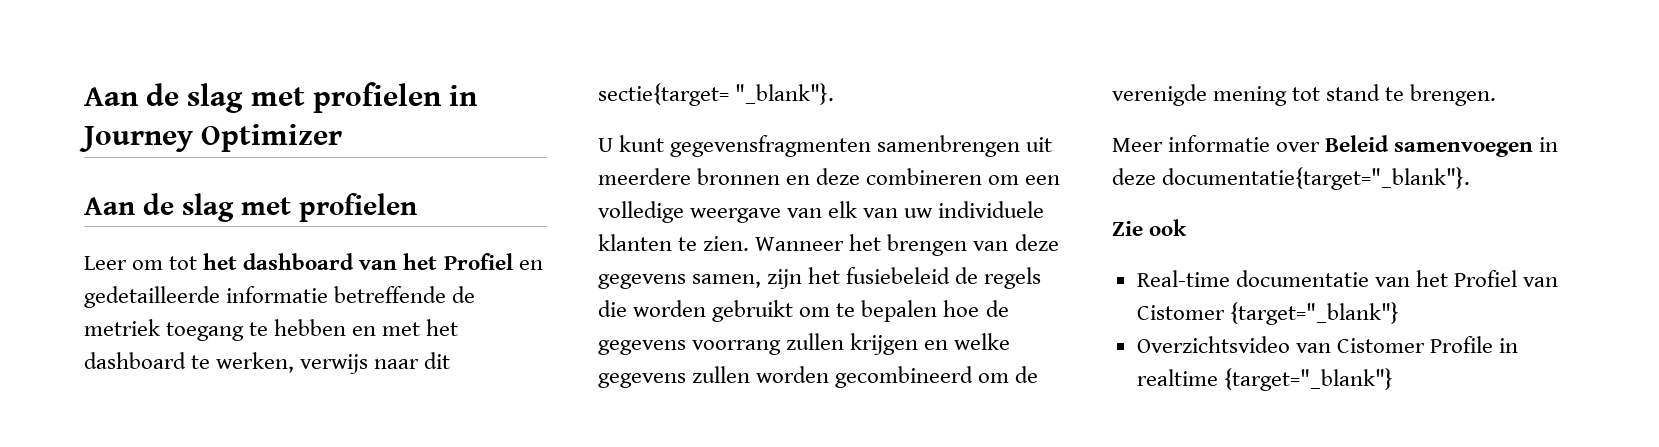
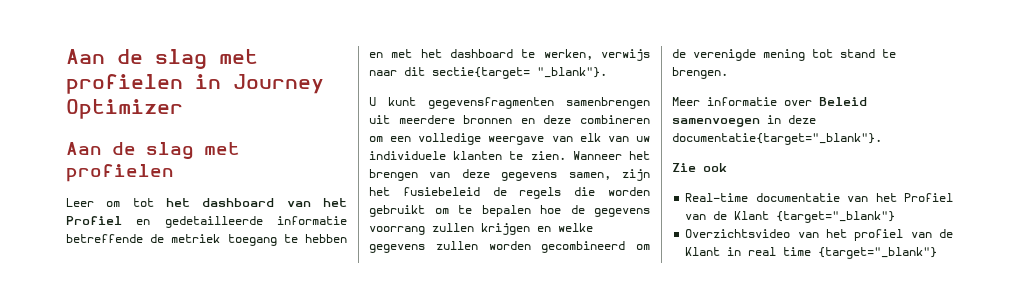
[1136,305,1225,320] Cistomer -> [713,211,770,220] de Klant
[1336,336,1519,353] [1136,369,1218,386] Cistomer Profile in realtime -> [825,229,953,241] [685,247,812,256] het profiel van de Klant in real time

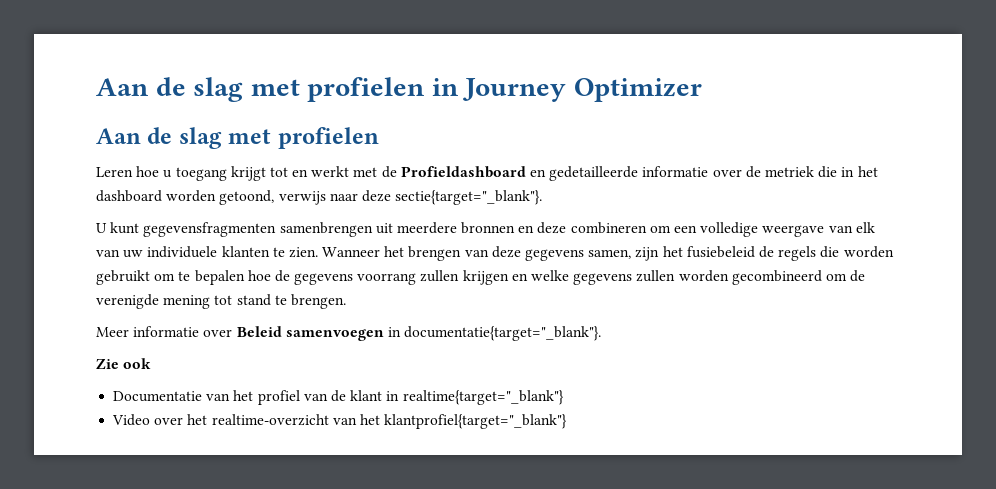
[66,198,347,207] [66,216,122,225] Leer om tot het dashboard van het Profiel -> [96,166,526,181] Leren hoe u toegang krijgt tot en werkt met de Profieldashboard
[66,234,143,243] betreffende -> [712,169,742,177] over
[227,234,347,246] [369,49,650,61] [369,67,607,79] toegang te hebben en met het dashboard te werken, verwijs naar dit sectie{target= "_blank"}. -> [818,166,878,178] [96,190,543,205] die in het dashboard worden getoond, verwijs naar deze sectie{target="_blank"}.
[788,115,816,124] deze -> (401, 332) none
[685,193,953,202] [685,211,896,223] [685,229,791,238] Real-time documentatie van het Profiel van de Klant {target="_blank"} // Overzichtsvideo -> [113,391,203,402] Documentatie
[685,247,938,259] Klant in real time {target="_blank"} -> [350,390,564,405] [112,414,568,429] klant in realtime{target="_blank"} // Video over het realtime-overzicht van het klantprofiel{target="_blank"}

